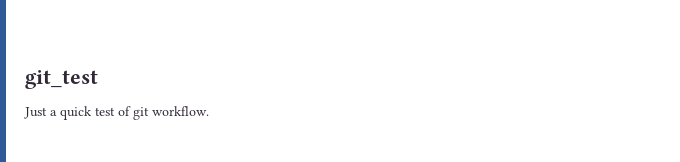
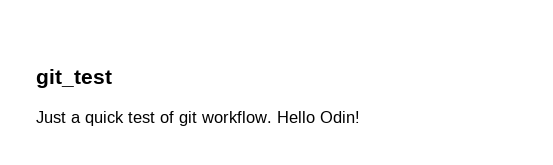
(209, 111) none -> [277,111,360,123] Hello Odin!

